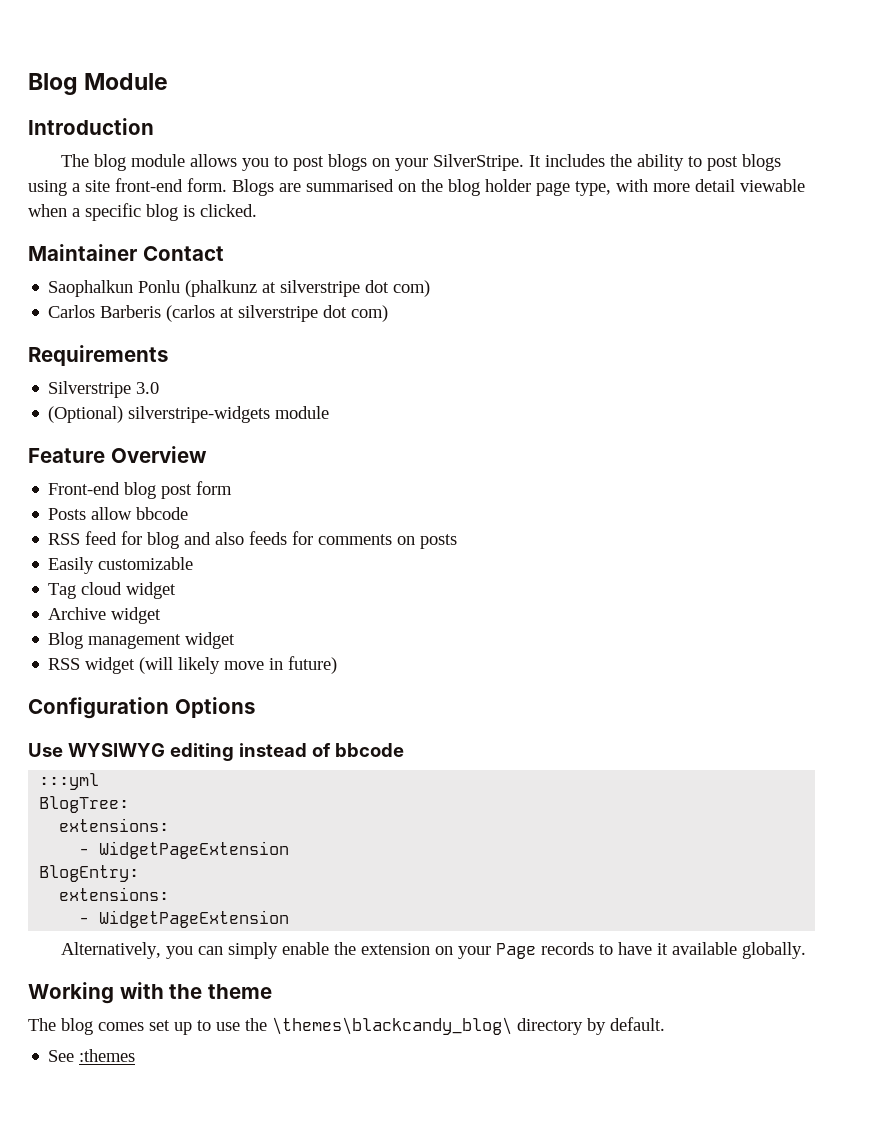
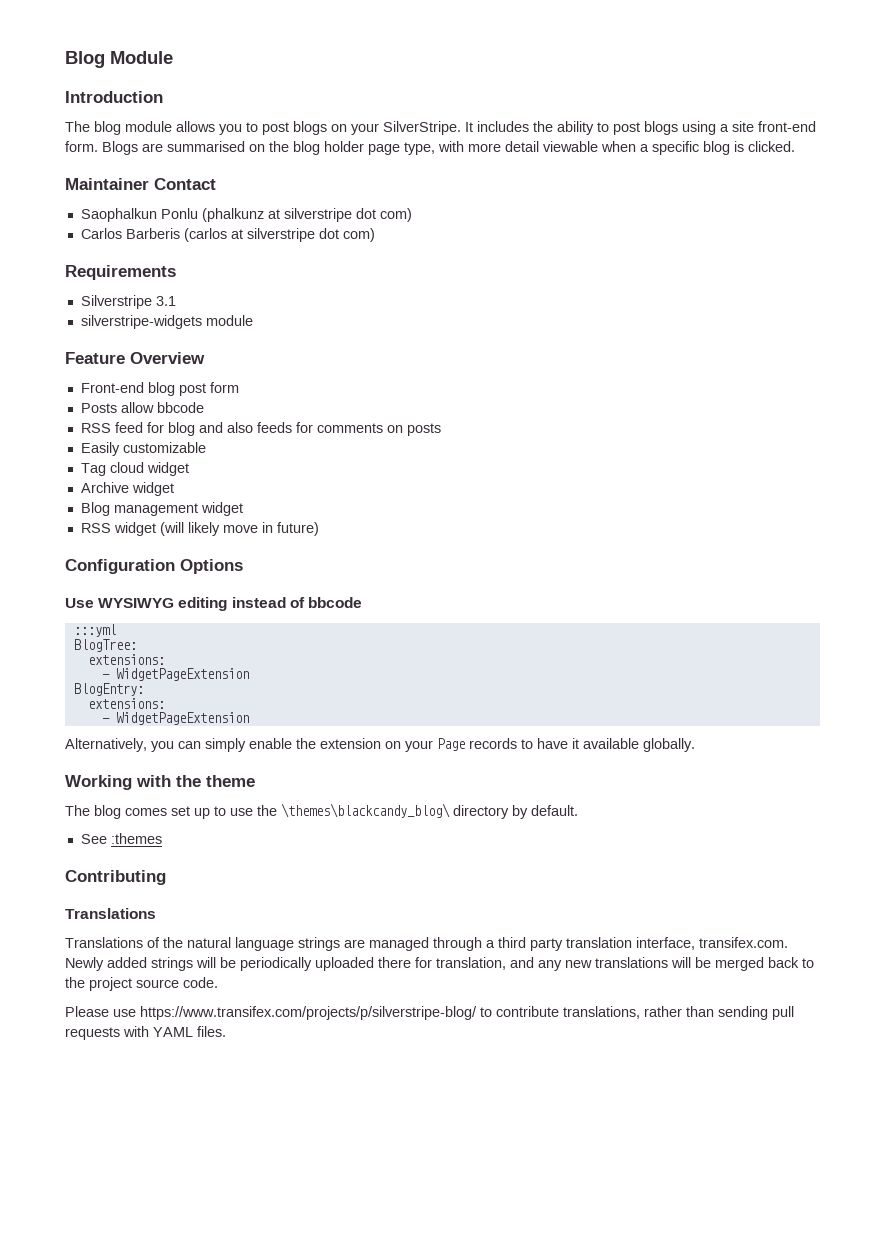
[136,382,160,394] [48,406,124,423] 3.0 // (Optional) -> [155,296,176,306] 3.1 //
(136, 1055) none -> [65,870,166,885] [65,908,156,919] [65,937,788,951] [65,957,814,971] [65,977,218,991] [65,1006,794,1020] [65,1026,226,1040] // Contributing // Translations // Translations of the natural language strings are managed through a third party translation interface, transifex.com. Newly added strings will be periodically uploaded there for translation, and any new translations will be merged back to the project source code. // Please use https://www.transifex.com/projects/p/silverstripe-blog/ to contribute translations, rather than sending pull requests with YAML files.

